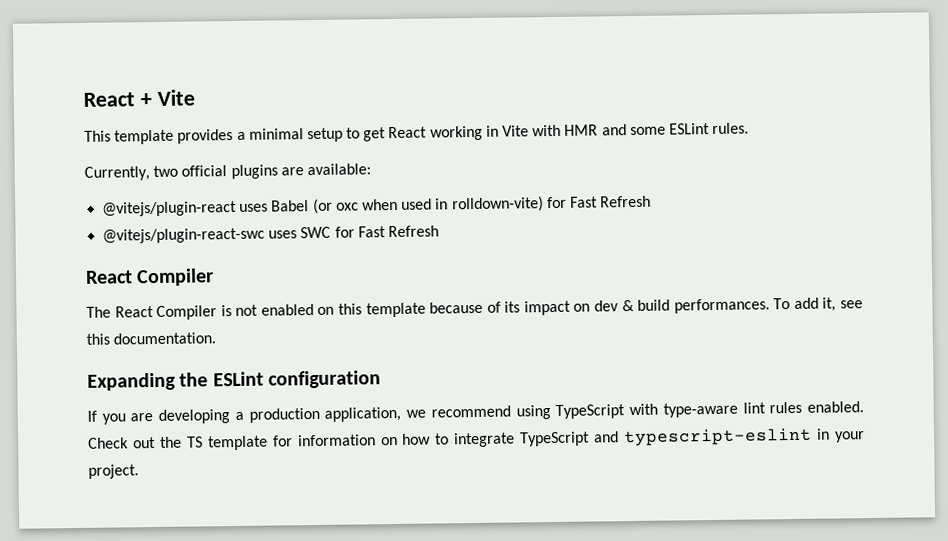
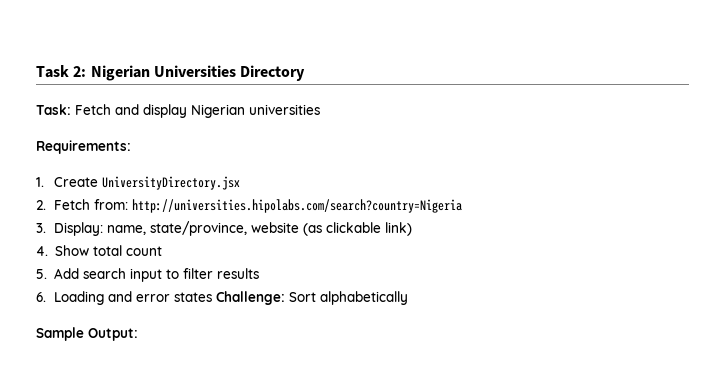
[83,89,195,107] [84,122,750,145] [84,163,371,181] [102,195,652,217] [102,225,439,244] [85,268,215,287] [86,297,863,320] [86,332,217,345] [87,370,381,391] [87,401,865,425] [88,427,865,451] [88,464,139,479] React + Vite // This template provides a minimal setup to get React working in Vite with HMR and some ESLint rules. // Currently, two official plugins are available: // @vitejs/plugin-react uses Babel (or oxc when used in rolldown-vite) for Fast Refresh // @vitejs/plugin-react-swc uses SWC for Fast Refresh // React Compiler // The React Compiler is not enabled on this template because of its impact on dev & build performances. To add it, see this documentation. // Expanding the ESLint configuration // If you are developing a production application, we recommend using TypeScript with type-aware lint rules enabled. Check out the TS template for information on how to integrate TypeScript and typescript-eslint in your project. -> [36,65,306,81] [36,104,320,118] [36,140,131,154] [36,176,240,190] [36,199,462,213] [36,221,412,236] [36,245,162,256] [36,268,259,282] [36,291,408,305] [36,327,138,341] Task 2: Nigerian Universities Directory // Task: Fetch and display Nigerian universities // Requirements: // 1. Create UniversityDirectory.jsx // 2. Fetch from: http://universities.hipolabs.com/search?country=Nigeria // 3. Display: name, state/province, website (as clickable link) // 4. Show total count // 5. Add search input to filter results // 6. Loading and error states Challenge: Sort alphabetically // Sample Output:

